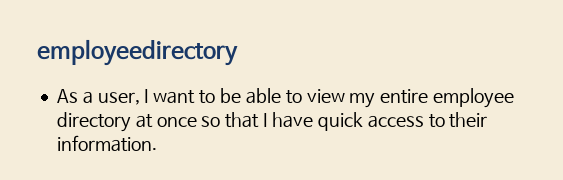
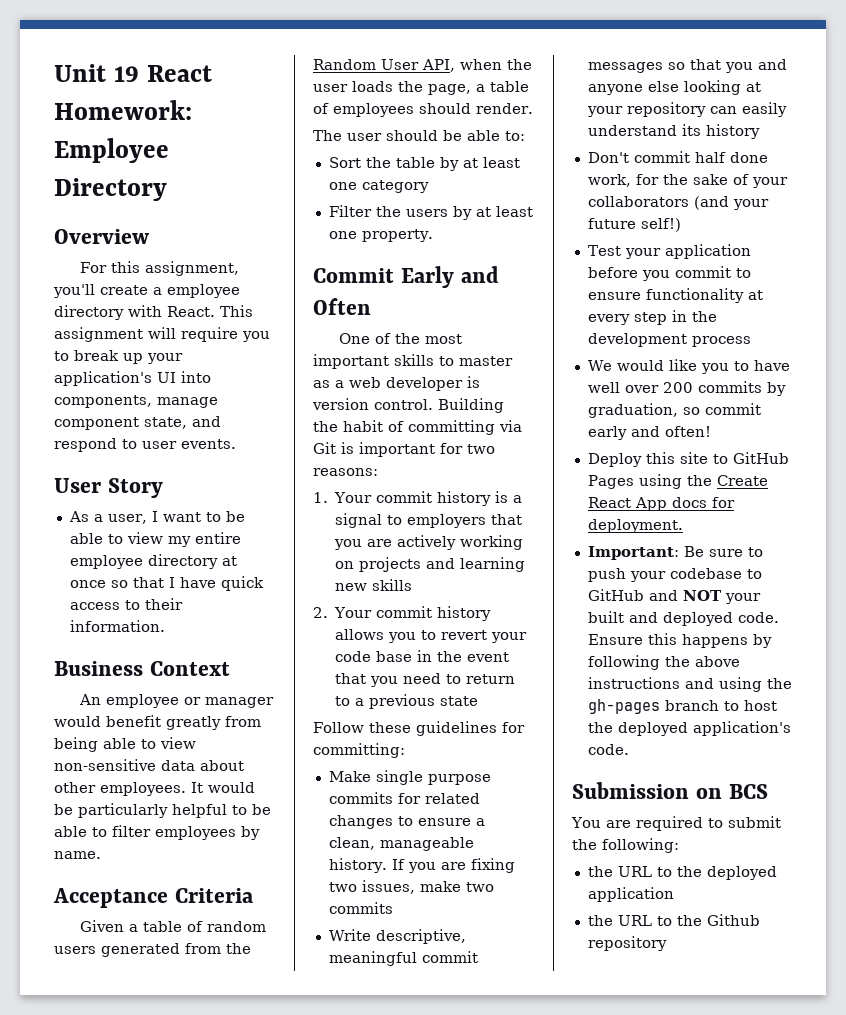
[37,39,238,66] employeedirectory -> [54,64,212,82] [54,100,192,120] [54,138,169,163] [54,178,167,201] [54,229,149,244] [80,261,240,276] [53,284,240,298] [54,305,253,320] [54,327,270,342] [54,350,183,364] [54,371,211,386] [54,395,218,408] [54,416,221,430] [54,438,236,452] [54,478,163,498] Unit 19 React Homework: Employee Directory // Overview // For this assignment, you'll create a employee directory with React. This assignment will require you to break up your application's UI into components, manage component state, and respond to user events. // User Story
(157, 143) none -> [54,661,230,676] [79,694,275,708] [54,715,261,730] [54,737,196,752] [54,759,244,771] [54,782,255,796] [54,803,271,818] [54,825,260,840] [54,851,101,859] [53,888,254,908] [80,920,267,932] [54,943,251,957] [313,59,532,72] [313,81,529,95] [313,103,533,117] [313,130,525,141] [328,157,520,171] [328,180,429,193] [328,205,533,220] [328,229,433,242] [313,266,499,288] [313,298,371,315] [339,333,463,344] [313,354,513,369] [313,376,480,391] [312,398,504,413] [313,420,522,435] [313,442,495,457] [313,468,378,476] [313,491,523,506] [335,513,523,528] [334,535,524,550] [335,557,526,572] [335,579,413,591] [313,606,492,621] [335,629,528,643] [335,650,510,662] [335,673,516,687] [335,694,479,709] [313,721,525,736] [313,743,405,758] [328,770,491,785] [328,792,480,804] [328,815,485,829] [328,837,474,851] [328,858,515,873] [328,880,494,894] [328,902,393,914] [328,929,466,944] [328,951,478,966] [587,59,787,73] [587,80,761,95] [586,102,787,117] [587,124,760,139] [587,151,768,163] [587,174,788,188] [587,196,769,210] [587,218,681,232] [587,244,751,259] [587,266,751,281] [587,288,763,303] [587,310,717,325] [587,333,751,347] [587,359,790,374] [587,381,786,396] [587,403,761,418] [587,426,711,440] [587,452,789,467] [587,474,768,489] [587,497,735,511] [587,519,683,533] [587,546,763,560] [587,568,762,582] [587,589,761,604] [587,611,779,626] [587,633,772,648] [587,655,740,670] [587,677,792,692] [587,699,777,714] [587,721,791,736] [587,744,629,755] [572,782,768,799] [571,816,781,831] [572,838,679,853] [587,866,777,880] [587,887,674,902] [587,914,760,926] [587,936,667,951] // Business Context // An employee or manager would benefit greatly from being able to view non-sensitive data about other employees. It would be particularly helpful to be able to filter employees by name. // Acceptance Criteria // Given a table of random users generated from the Random User API, when the user loads the page, a table of employees should render. // The user should be able to: // Sort the table by at least one category // Filter the users by at least one property. // Commit Early and Often // One of the most important skills to master as a web developer is version control. Building the habit of committing via Git is important for two reasons: // 1. Your commit history is a signal to employers that you are actively working on projects and learning new skills // 2. Your commit history allows you to revert your code base in the event that you need to return to a previous state // Follow these guidelines for committing: // Make single purpose commits for related changes to ensure a clean, manageable history. If you are fixing two issues, make two commits // Write descriptive, meaningful commit messages so that you and anyone else looking at your repository can easily understand its history // Don't commit half done work, for the sake of your collaborators (and your future self!) // Test your application before you commit to ensure functionality at every step in the development process // We would like you to have well over 200 commits by graduation, so commit early and often! // Deploy this site to GitHub Pages using the Create React App docs for deployment. // Important: Be sure to push your codebase to GitHub and NOT your built and deployed code. Ensure this happens by following the above instructions and using the gh-pages branch to host the deployed application's code. // Submission on BCS // You are required to submit the following: // the URL to the deployed application // the URL to the Github repository

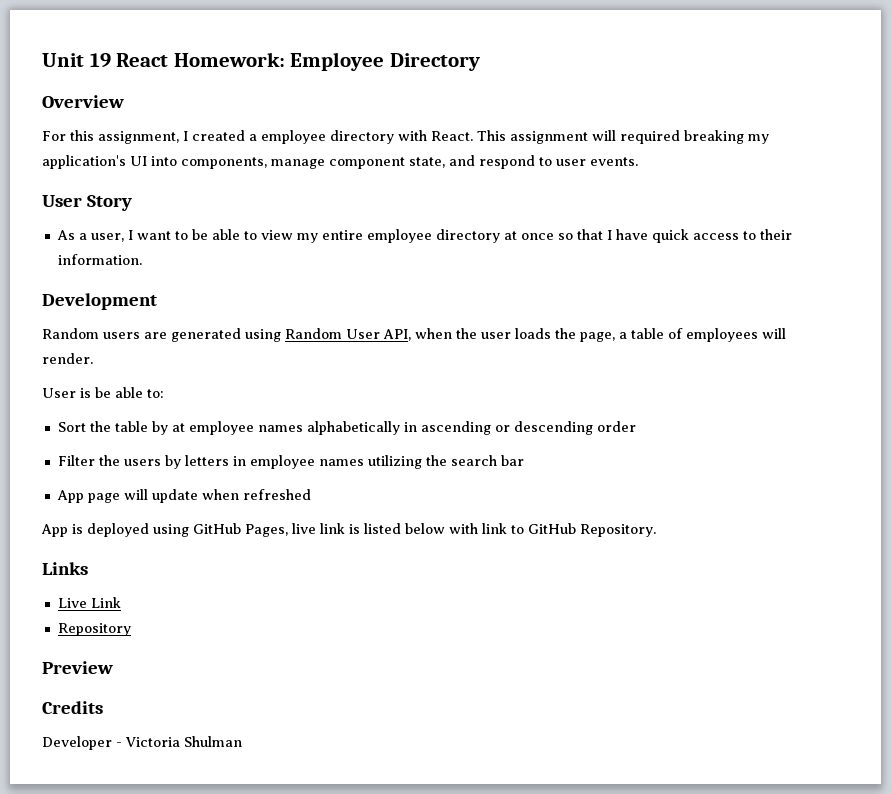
[53,284,148,298] you'll create -> [183,130,245,141] I created
[181,327,270,342] [54,350,183,364] require you to break up your -> [620,130,769,144] required breaking my
[54,661,230,676] [79,694,275,708] [54,715,261,730] [54,737,196,752] [54,759,244,771] [54,782,255,796] [54,803,271,818] [54,825,260,840] [54,851,101,859] [53,888,254,908] [80,920,267,932] [54,943,251,957] Business Context // An employee or manager would benefit greatly from being able to view non-sensitive data about other employees. It would be particularly helpful to be able to filter employees by name. // Acceptance Criteria // Given a table of random users generated from the -> [42,293,157,310] [42,328,281,342] Development // Random users are generated using
[419,103,471,114] should -> [762,328,786,339] will
[313,130,438,141] The user should -> [42,388,91,398] User is
[482,157,520,168] [328,180,429,193] [328,205,533,220] [328,229,433,242] [313,266,499,288] [313,298,371,315] [339,333,463,344] [313,354,513,369] [313,376,480,391] [312,398,504,413] [313,420,522,435] [313,442,495,457] [313,468,378,476] [313,491,523,506] [335,513,523,528] [334,535,524,550] [335,557,526,572] [335,579,413,591] [313,606,492,621] [335,629,528,643] [335,650,510,662] [335,673,516,687] [335,694,479,709] [313,721,525,736] [313,743,405,758] [328,770,491,785] [328,792,480,804] [328,815,485,829] [328,837,474,851] [328,858,515,873] [328,880,494,894] [328,902,393,914] [328,929,466,944] [328,951,478,966] [587,59,787,73] [587,80,761,95] [586,102,787,117] [587,124,760,139] [587,151,768,163] [587,174,788,188] [587,196,769,210] [587,218,681,232] [587,244,751,259] [587,266,751,281] [587,288,763,303] [587,310,717,325] [587,333,751,347] [587,359,790,374] [587,381,786,396] [587,403,761,418] [587,426,711,440] [587,452,789,467] [587,474,768,489] [587,497,735,511] [587,519,683,533] [587,546,763,560] [587,568,762,582] [587,589,761,604] [587,611,779,626] [587,633,772,648] [587,655,740,670] [587,677,792,692] [587,699,777,714] [587,721,791,736] [587,744,629,755] [572,782,768,799] [571,816,781,831] [572,838,679,853] [587,866,777,880] [587,887,674,902] [587,914,760,926] [587,936,667,951] least one category // Filter the users by at least one property. // Commit Early and Often // One of the most important skills to master as a web developer is version control. Building the habit of committing via Git is important for two reasons: // 1. Your commit history is a signal to employers that you are actively working on projects and learning new skills // 2. Your commit history allows you to revert your code base in the event that you need to return to a previous state // Follow these guidelines for committing: // Make single purpose commits for related changes to ensure a clean, manageable history. If you are fixing two issues, make two commits // Write descriptive, meaningful commit messages so that you and anyone else looking at your repository can easily understand its history // Don't commit half done work, for the sake of your collaborators (and your future self!) // Test your application before you commit to ensure functionality at every step in the development process // We would like you to have well over 200 commits by graduation, so commit early and often! // Deploy this site to GitHub Pages using the Create React App docs for deployment. // Important: Be sure to push your codebase to GitHub and NOT your built and deployed code. Ensure this happens by following the above instructions and using the gh-pages branch to host the deployed application's code. // Submission on BCS // You are required to submit the following: // the URL to the deployed application // the URL to the Github repository -> [188,421,636,435] [57,455,524,469] [56,489,311,503] [41,523,656,537] [42,562,88,575] [57,597,121,608] [57,623,131,636] [42,661,113,674] [42,701,103,714] [42,736,242,750] employee names alphabetically in ascending or descending order // Filter the users by letters in employee names utilizing the search bar // App page will update when refreshed // App is deployed using GitHub Pages, live link is listed below with link to GitHub Repository. // Links // Live Link // Repository // Preview // Credits // Developer - Victoria Shulman

